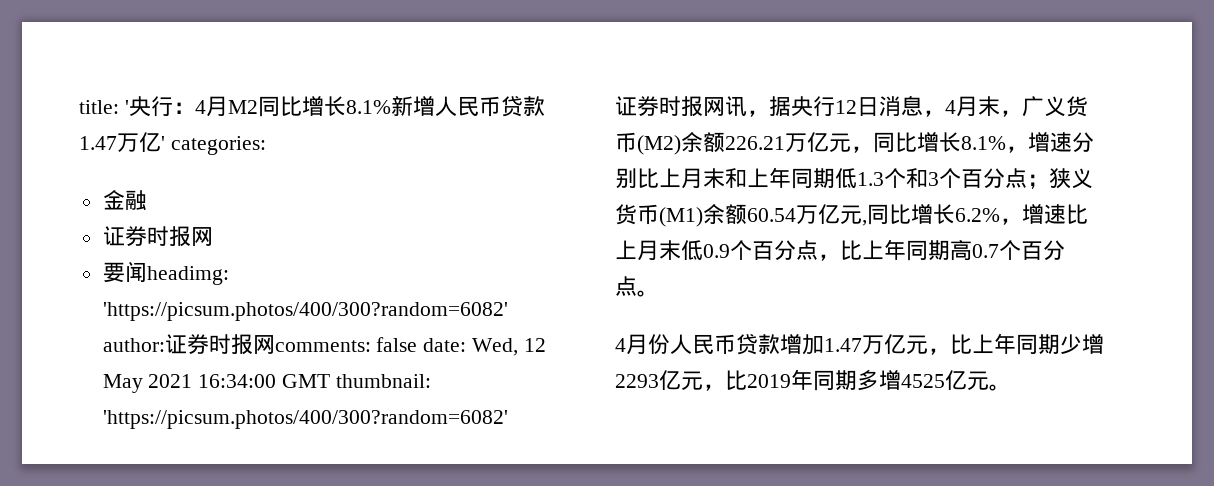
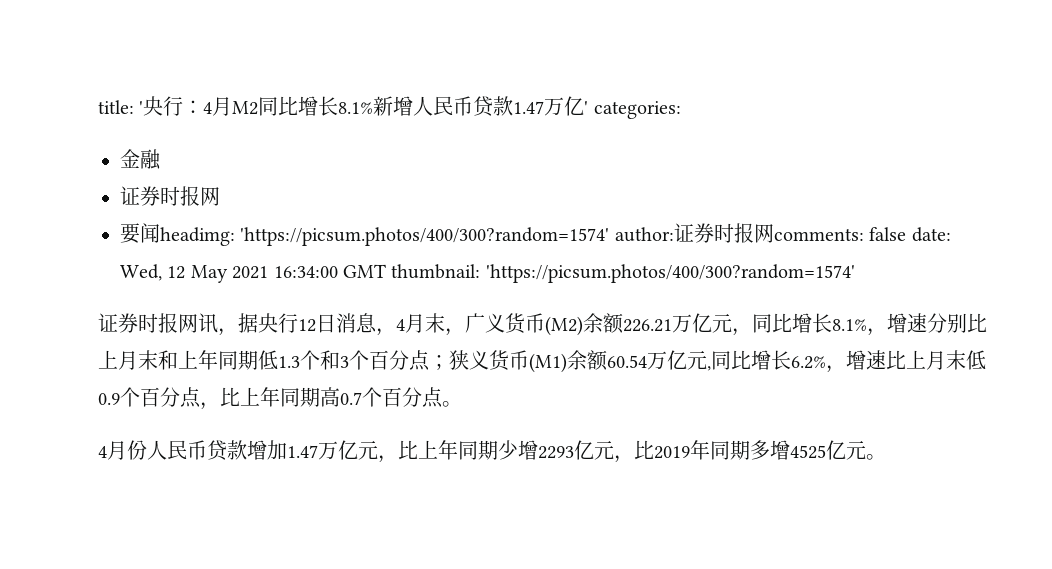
[102,302,508,321] 'https://picsum.photos/400/300?random=6082' -> [240,227,610,246] 'https://picsum.photos/400/300?random=1574'
[102,410,508,429] 'https://picsum.photos/400/300?random=6082' -> [485,264,855,283] 'https://picsum.photos/400/300?random=1574'

